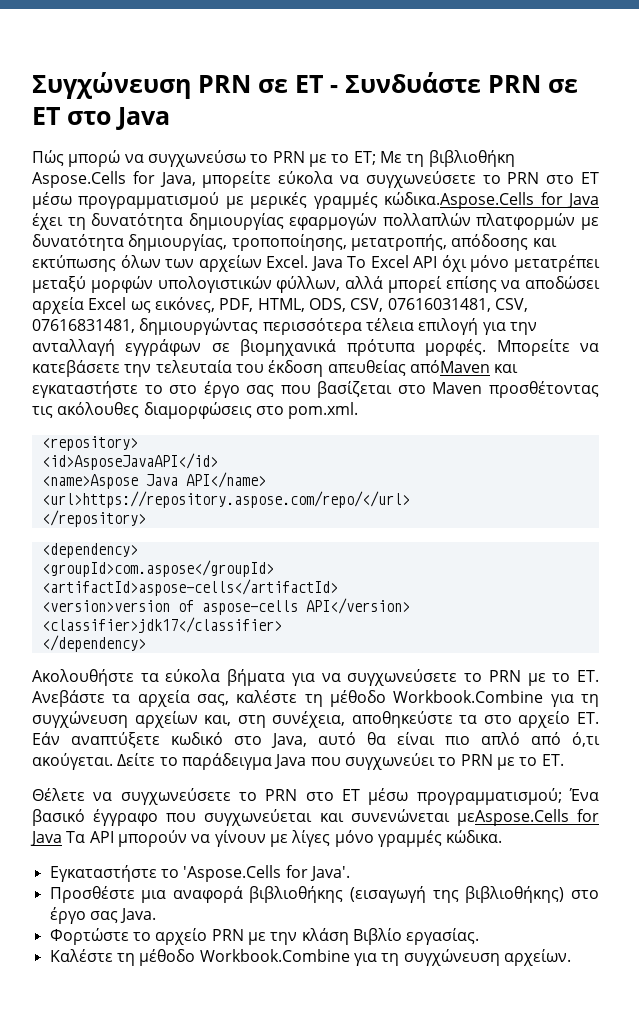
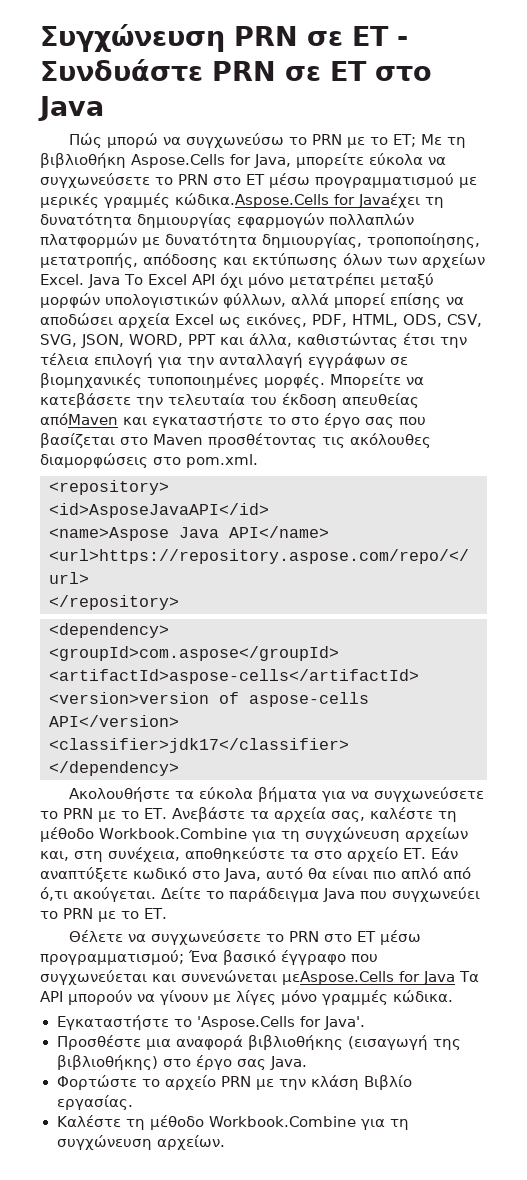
[566,193,599,208] [32,213,63,230] Java έχει -> [358,193,420,208] Javaέχει
[387,298,528,312] [32,318,362,335] 07616031481, CSV, 07616831481, δημιουργώντας περισσότερα -> [40,333,467,348] SVG, JSON, WORD, PPT και άλλα, καθιστώντας έτσι την
[240,339,415,356] βιομηχανικά πρότυπα -> [40,373,259,388] βιομηχανικές τυποποιημένες

